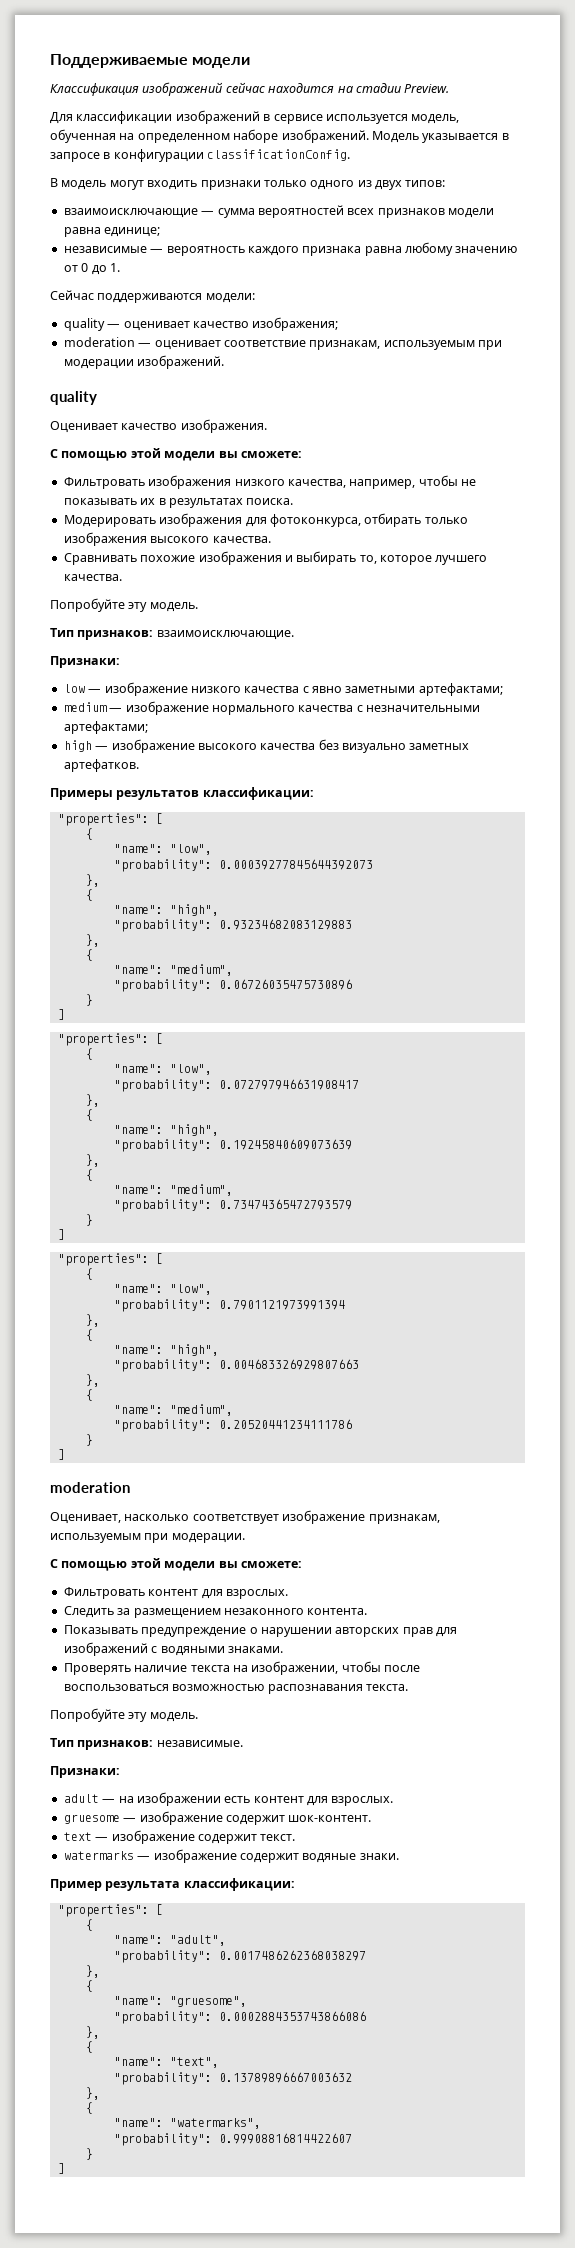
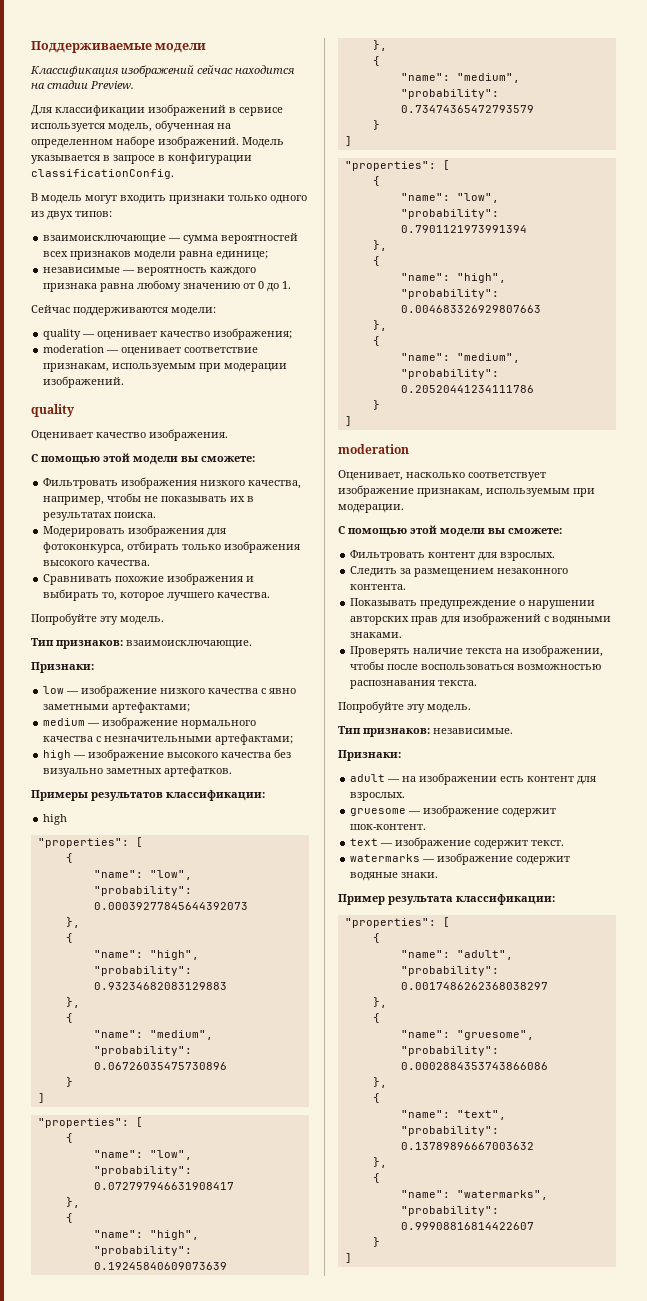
(314, 793) none -> [43,814,68,825] // high

